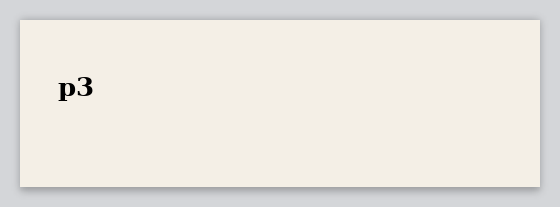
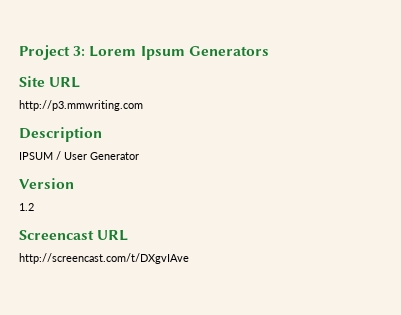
[58,77,94,101] p3 -> [19,45,269,60] [19,76,81,88] [19,100,143,111] [19,127,102,142] [19,151,139,160] [19,178,74,189] [19,203,34,211] [19,230,129,241] [19,253,189,264] Project 3: Lorem Ipsum Generators // Site URL // http://p3.mmwriting.com // Description // IPSUM / User Generator // Version // 1.2 // Screencast URL // http://screencast.com/t/DXgvIAve

